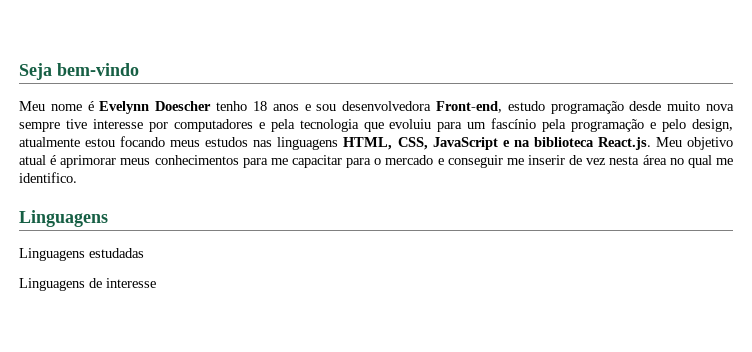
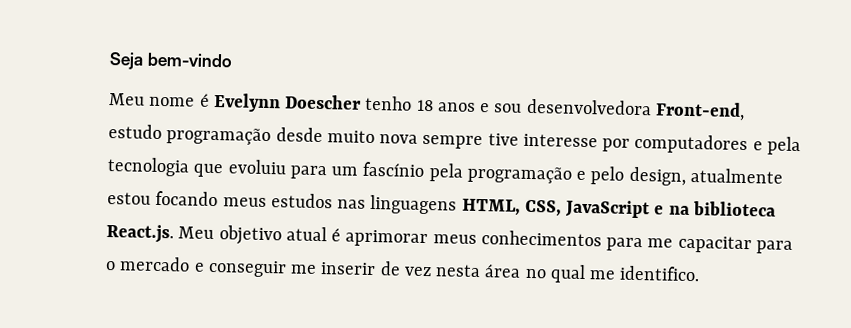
[19,210,108,227] [19,248,144,261] [19,278,156,291] // Linguagens // Linguagens estudadas // Linguagens de interesse -> (701, 273) none

